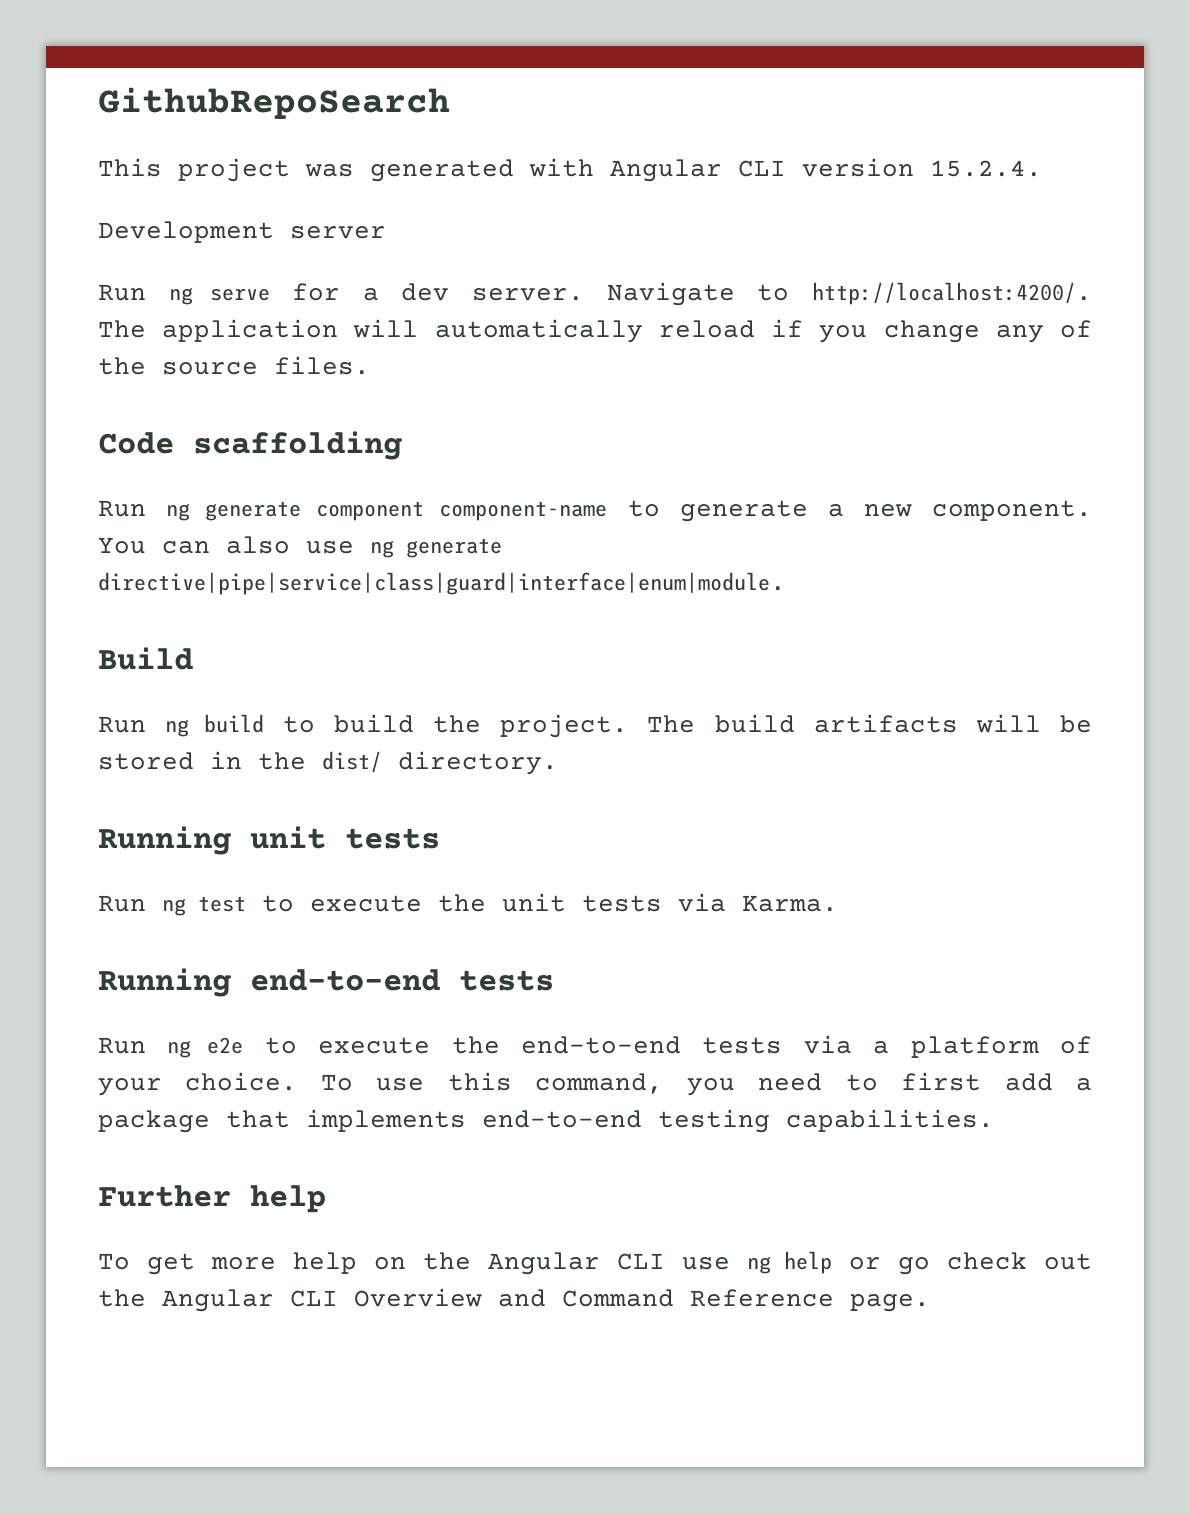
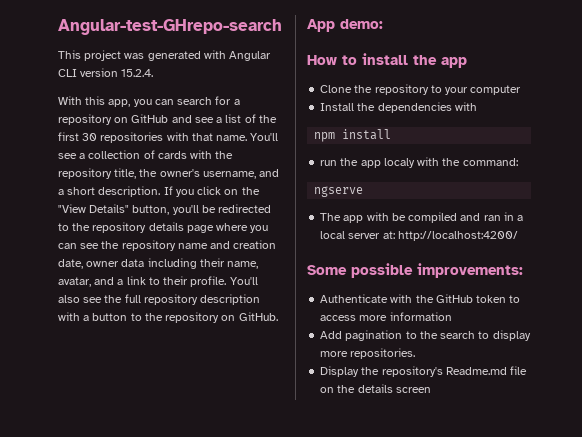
[98,87,450,119] GithubRepoSearch -> [58,19,282,35] Angular-test-GHrepo-search
[98,221,386,243] [98,282,1092,306] [98,319,1092,343] [98,356,370,375] [98,431,402,460] [98,500,1092,522] [98,536,502,558] [98,572,786,595] [98,647,193,670] [98,714,1092,738] [98,751,558,775] [98,826,440,855] [98,893,838,916] [98,968,554,997] [98,1035,1092,1058] [98,1072,1093,1096] [98,1109,994,1133] [98,1185,326,1213] [98,1251,1092,1275] [98,1288,930,1312] Development server // Run ng serve for a dev server. Navigate to http://localhost:4200/. The application will automatically reload if you change any of the source files. // Code scaffolding // Run ng generate component component-name to generate a new component. You can also use ng generate directive|pipe|service|class|guard|interface|enum|module. // Build // Run ng build to build the project. The build artifacts will be stored in the dist/ directory. // Running unit tests // Run ng test to execute the unit tests via Karma. // Running end-to-end tests // Run ng e2e to execute the end-to-end tests via a platform of your choice. To use this command, you need to first add a package that implements end-to-end testing capabilities. // Further help // To get more help on the Angular CLI use ng help or go check out the Angular CLI Overview and Command Reference page. -> [58,96,240,107] [58,114,277,125] [58,132,279,143] [58,150,234,159] [58,168,280,179] [58,186,260,197] [58,204,272,215] [58,222,269,233] [58,240,277,251] [58,258,259,269] [58,276,258,287] [58,294,261,305] [58,312,278,323] [307,19,383,32] [307,53,467,68] [320,84,522,95] [320,102,477,113] [314,129,392,142] [320,157,518,168] [314,186,364,197] [320,212,524,223] [320,231,518,241] [307,263,523,278] [320,294,521,303] [320,312,452,321] [320,330,531,341] [320,348,416,359] [320,366,528,377] [320,384,431,393] With this app, you can search for a repository on GitHub and see a list of the first 30 repositories with that name. You'll see a collection of cards with the repository title, the owner's username, and a short description. If you click on the "View Details" button, you'll be redirected to the repository details page where you can see the repository name and creation date, owner data including their name, avatar, and a link to their profile. You'll also see the full repository description with a button to the repository on GitHub. // App demo: // How to install the app // Clone the repository to your computer // Install the dependencies with // npm install // run the app localy with the command: // ngserve // The app with be compiled and ran in a local server at: http://localhost:4200/ // Some possible improvements: // Authenticate with the GitHub token to access more information // Add pagination to the search to display more repositories. // Display the repository's Readme.md file on the details screen

